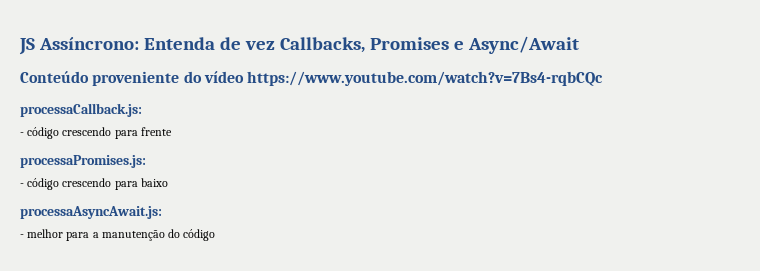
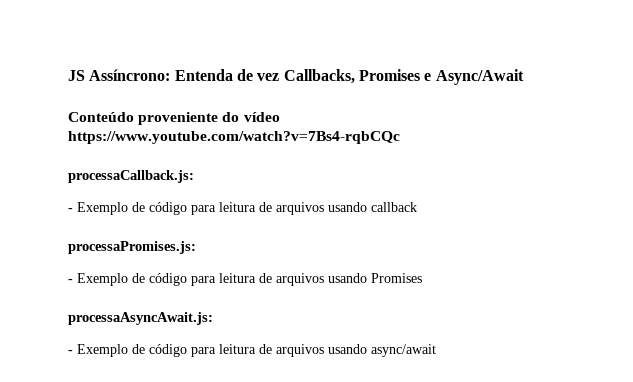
[27,127,172,139] [20,155,146,168] [20,178,168,190] [20,206,162,219] [20,229,216,241] código crescendo para frente // processaPromises.js: // - código crescendo para baixo // processaAsyncAwait.js: // - melhor para a manutenção do código -> [77,202,417,215] [68,241,196,254] [68,273,422,286] [68,312,213,325] [68,344,436,357] Exemplo de código para leitura de arquivos usando callback // processaPromises.js: // - Exemplo de código para leitura de arquivos usando Promises // processaAsyncAwait.js: // - Exemplo de código para leitura de arquivos usando async/await

